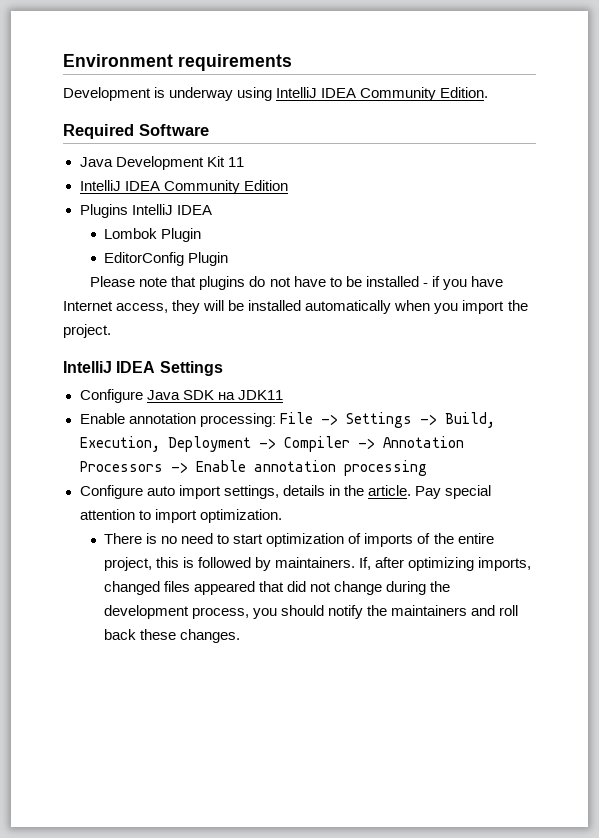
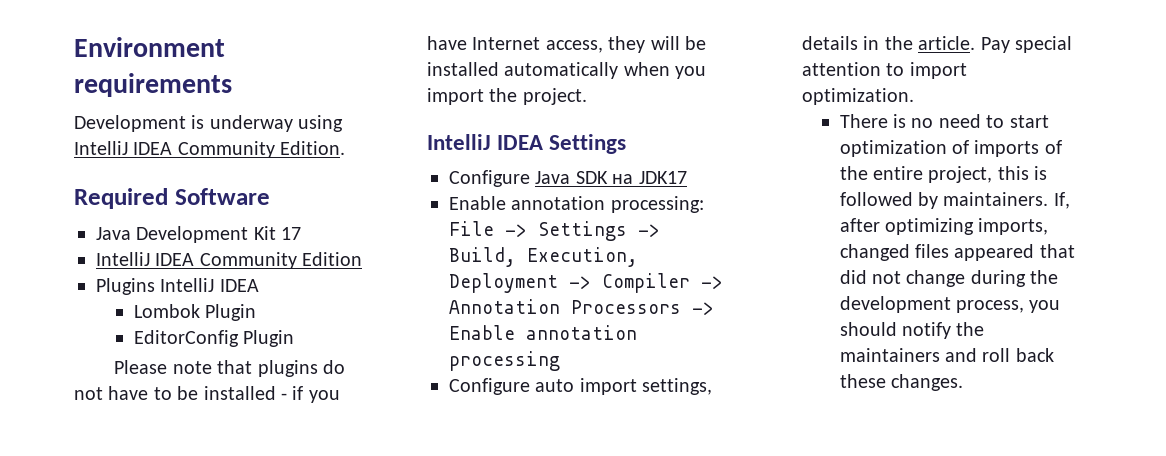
[227,157,244,167] 11 -> [281,227,302,240] 17
[237,390,283,400] JDK11 -> [638,171,687,184] JDK17

